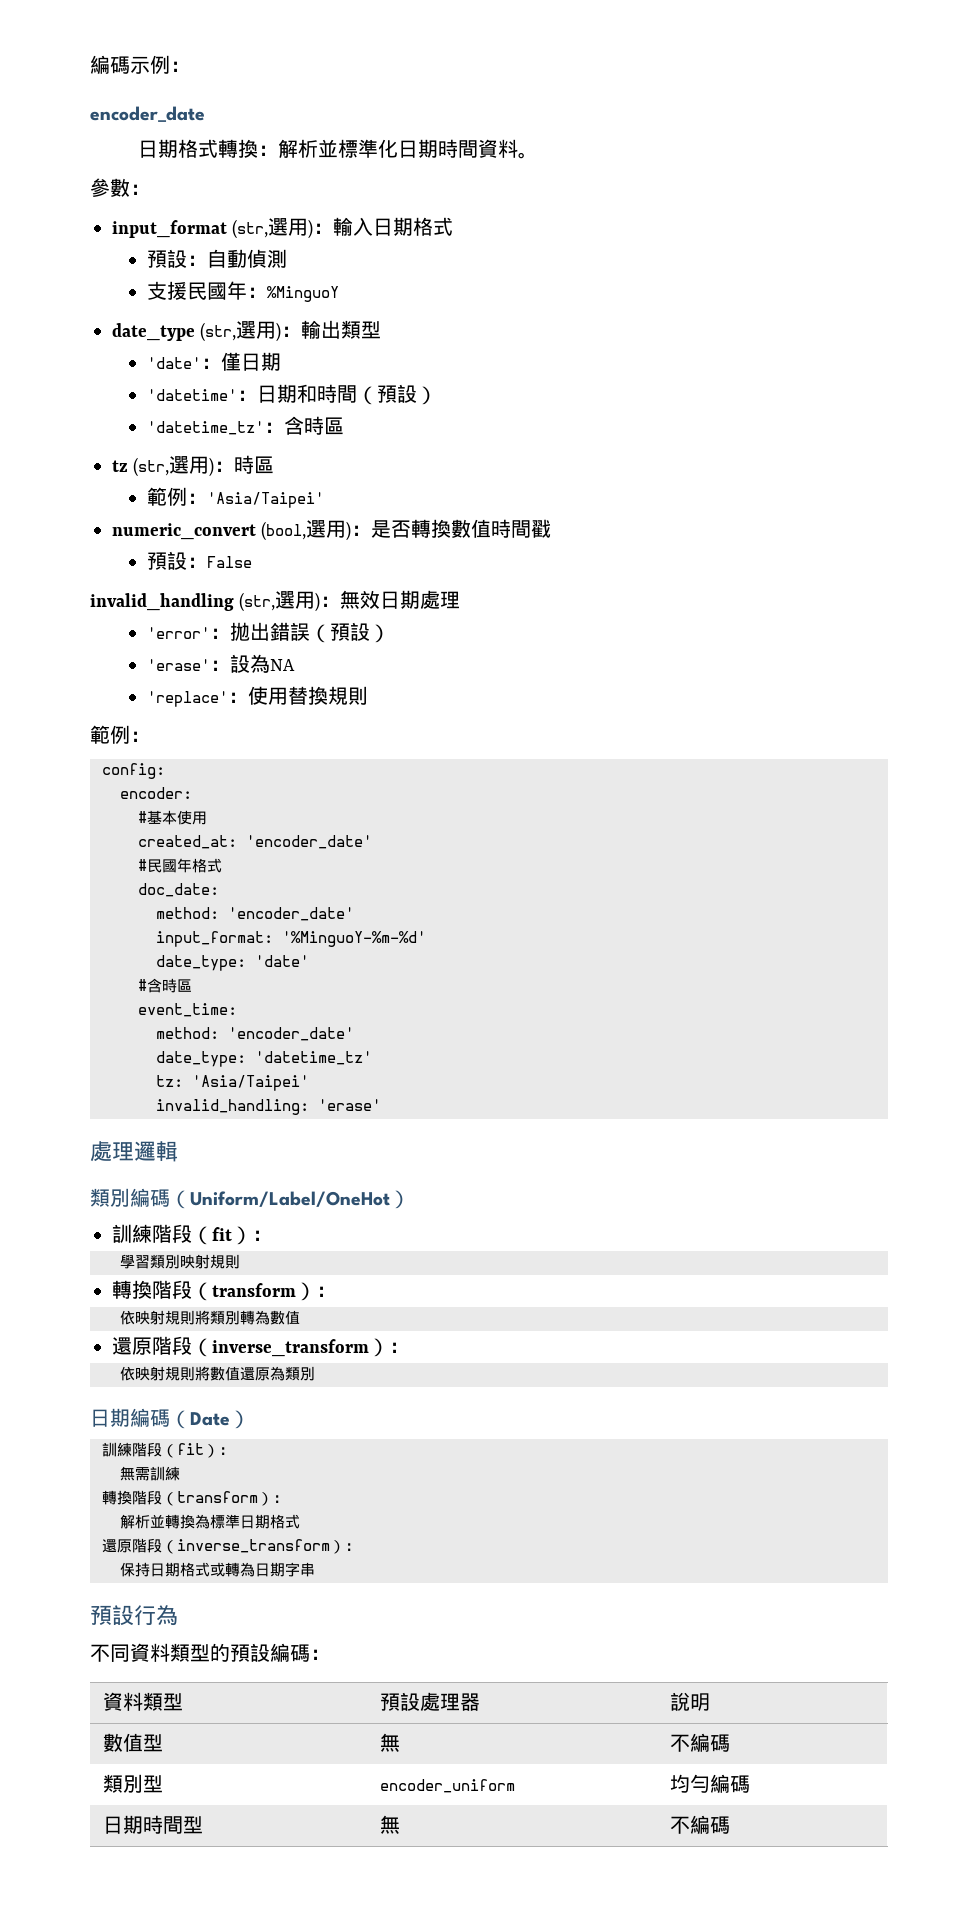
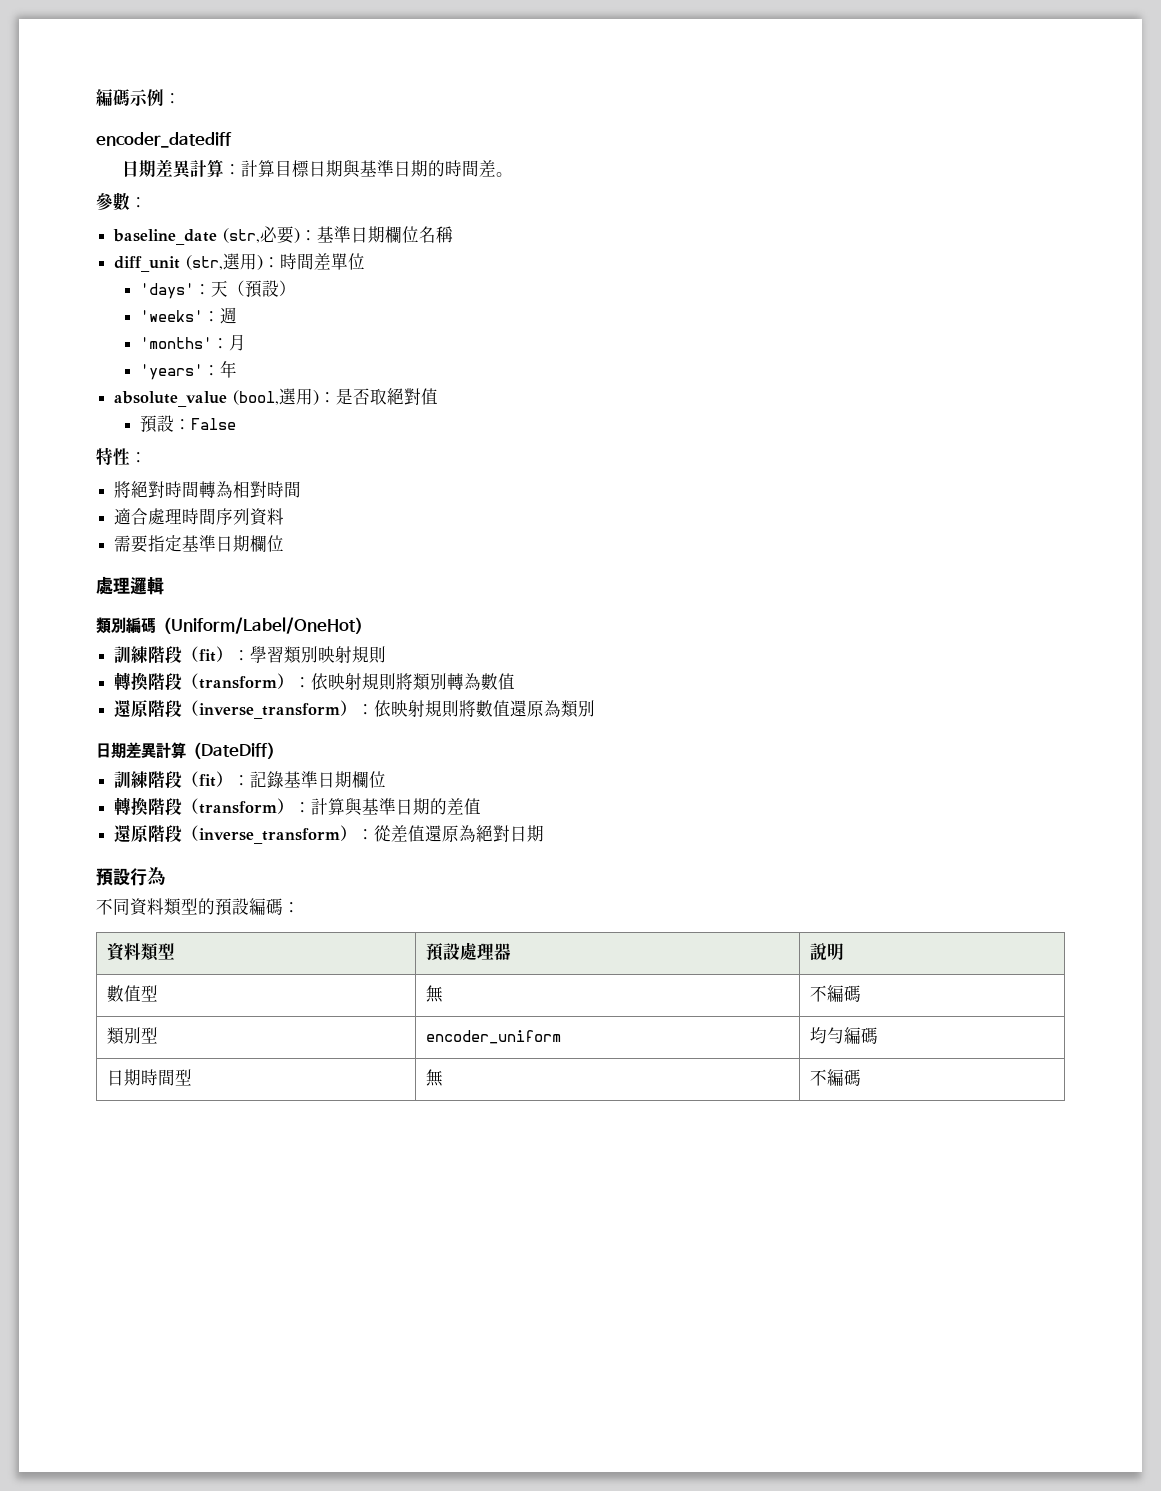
[90,106,205,122] [137,139,538,159] [90,178,150,197] [112,217,454,239] [147,249,288,268] [147,281,340,302] [112,320,382,342] [147,352,282,371] [147,384,438,405] [147,416,345,435] [112,455,275,477] [147,487,325,508] [112,523,256,540] encoder_date // 日期格式轉換：解析並標準化日期時間資料。 // 參數： // input_format (str,選用)：輸入日期格式 // 預設：自動偵測 // 支援民國年：%MinguoY // date_type (str,選用)：輸出類型 // 'date'：僅日期 // 'datetime'：日期和時間（預設） // 'datetime_tz'：含時區 // tz (str,選用)：時區 // 範例：'Asia/Taipei' // numeric_convert -> [96,132,232,148] [121,159,513,179] [96,192,147,211] [113,226,454,245] [114,253,366,272] [139,280,296,299] [139,307,237,324] [139,334,246,351] [139,360,237,380] [114,391,228,407] encoder_datediff // 日期差異計算：計算目標日期與基準日期的時間差。 // 參數： // baseline_date (str,必要)：基準日期欄位名稱 // diff_unit (str,選用)：時間差單位 // 'days'：天（預設） // 'weeks'：週 // 'months'：月 // 'years'：年 // absolute_value
[411,519,552,538] 轉換數值時間戳 -> [370,388,439,405] 取絕對值
[90,590,461,612] [147,622,391,643] [147,654,296,673] [147,686,369,707] [90,725,150,744] [102,763,165,779] [120,787,192,799] [138,810,207,825] [138,835,372,849] [138,858,222,873] [138,883,219,897] [156,907,354,921] [156,931,426,947] [156,955,309,971] [138,978,192,993] [138,1003,237,1017] [156,1027,354,1041] [156,1051,372,1067] [156,1075,309,1091] [156,1099,381,1115] invalid_handling (str,選用)：無效日期處理 // 'error'：拋出錯誤（預設） // 'erase'：設為NA // 'replace'：使用替換規則 // 範例： // config: // encoder: // #基本使用 // created_at: 'encoder_date' // #民國年格式 // doc_date: // method: 'encoder_date' // input_format: '%MinguoY-%m-%d' // date_type: 'date' // #含時區 // event_time: // method: 'encoder_date' // date_type: 'datetime_tz' // tz: 'Asia/Taipei' // invalid_handling: 'erase' -> [96,447,147,466] [114,481,302,498] [114,508,285,526] [114,535,285,553] 特性： // 將絕對時間轉為相對時間 // 適合處理時間序列資料 // 需要指定基準日期欄位
(272, 1235) // -> (251, 655) none
(336, 1291) // -> (312, 682) none
(409, 1347) // -> (375, 709) none
[130,1408,250,1429] [102,1442,234,1458] [120,1466,180,1481] [102,1490,288,1506] [120,1514,300,1529] [102,1538,360,1554] [120,1562,315,1577] 編碼（Date） // 訓練階段（fit）： // 無需訓練 // 轉換階段（transform）： // 解析並轉換為標準日期格式 // 還原階段（inverse_transform）： // 保持日期格式或轉為日期字串 -> [126,742,282,759] [114,771,387,788] [114,797,482,816] [114,825,545,844] 差異計算（DateDiff） // 訓練階段（fit）：記錄基準日期欄位 // 轉換階段（transform）：計算與基準日期的差值 // 還原階段（inverse_transform）：從差值還原為絕對日期

